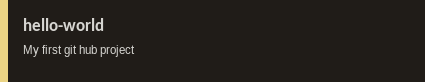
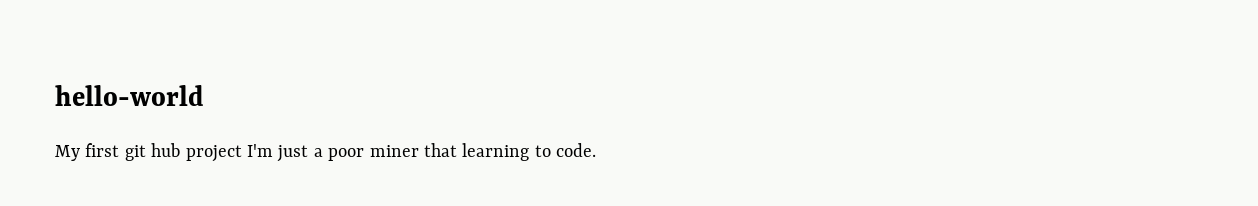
(136, 51) none -> [247,143,597,162] I'm just a poor miner that learning to code.

